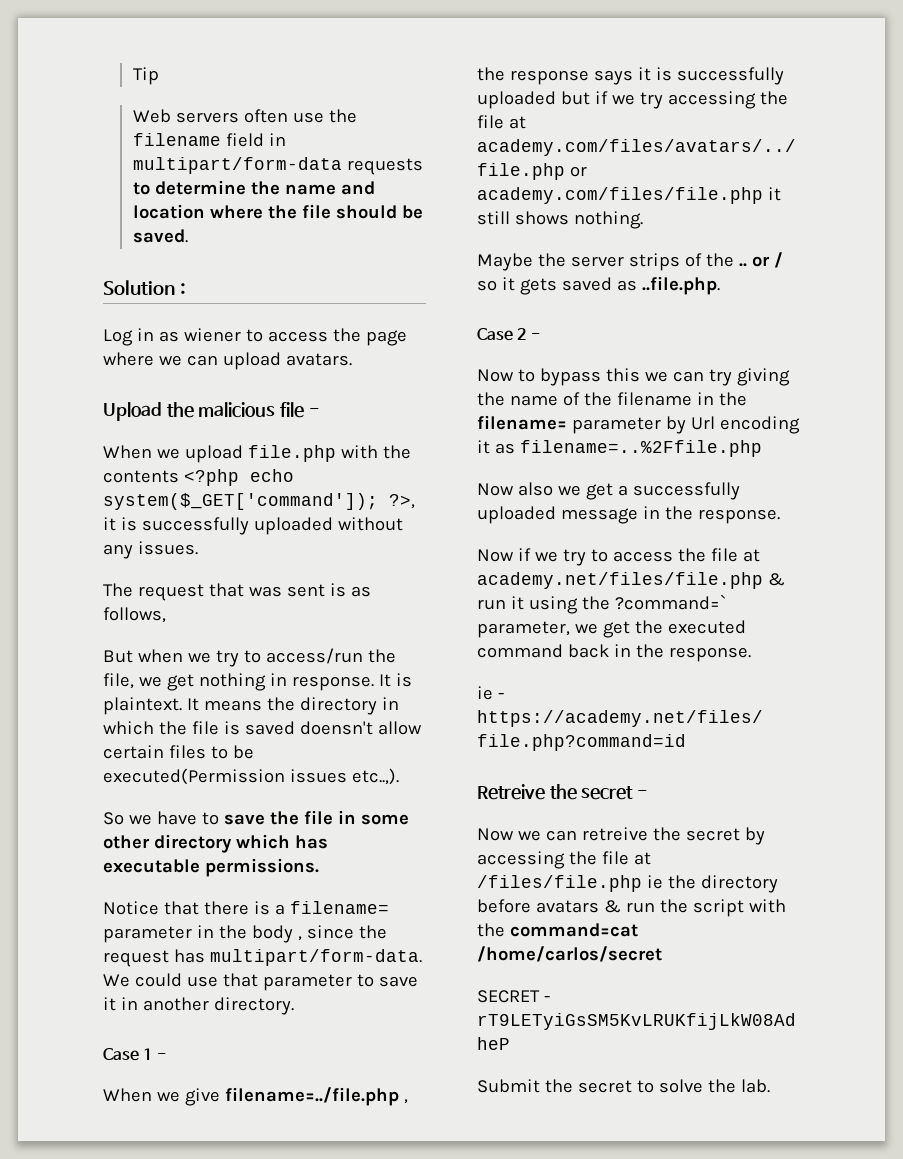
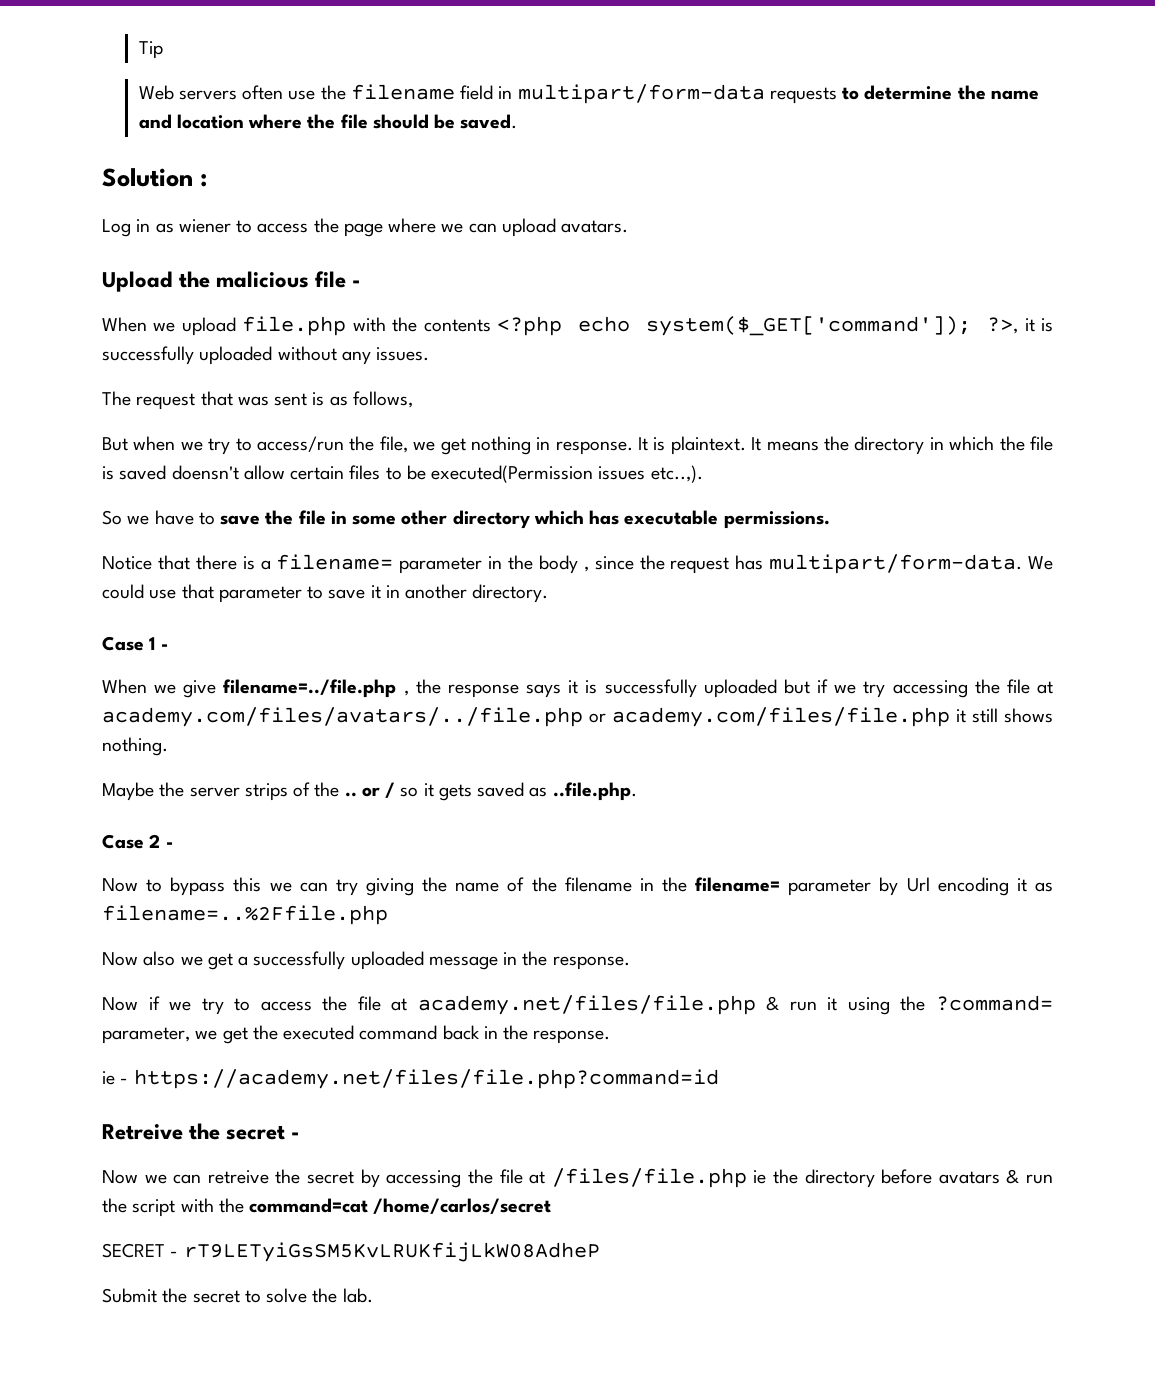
[614,594,726,610] ?command=` -> [935,995,1053,1011] ?command=

